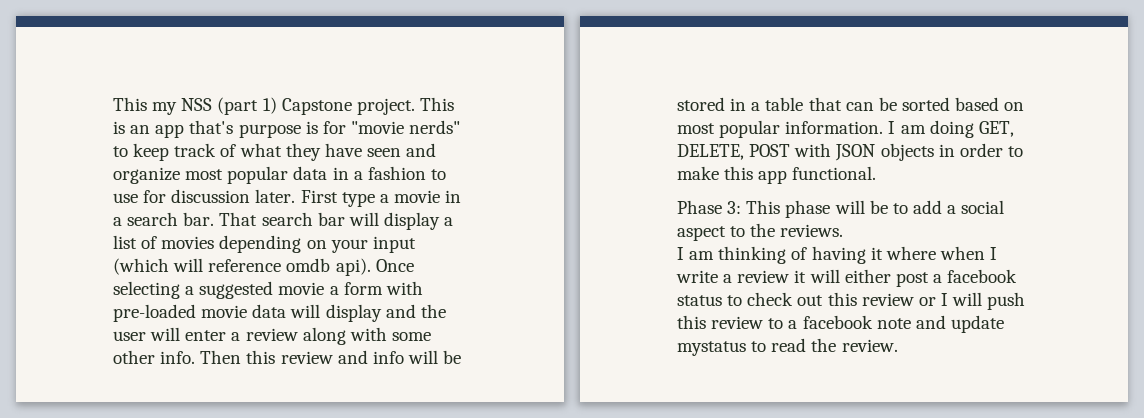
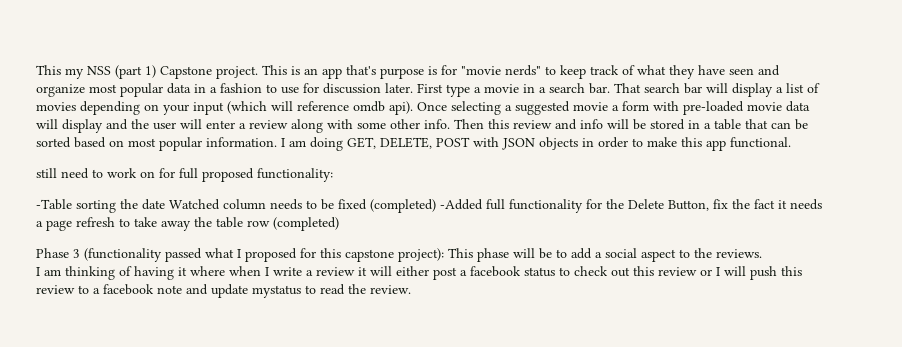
[677,200,742,214] Phase 3: -> [36,168,333,182] [36,199,822,213] [36,217,339,231] [36,248,444,262] still need to work on for full proposed functionality: // -Table sorting the date Watched column needs to be fixed (completed) -Added full functionality for the Delete Button, fix the fact it needs a page refresh to take away the table row (completed) // Phase 3 (functionality passed what I proposed for this capstone project):

